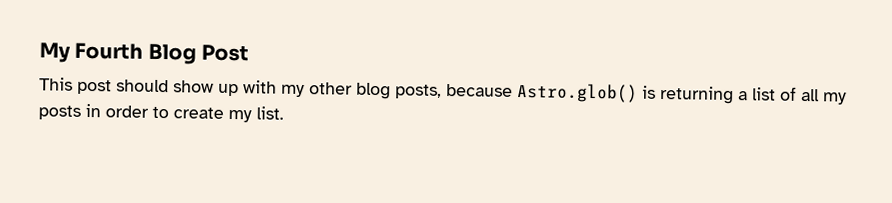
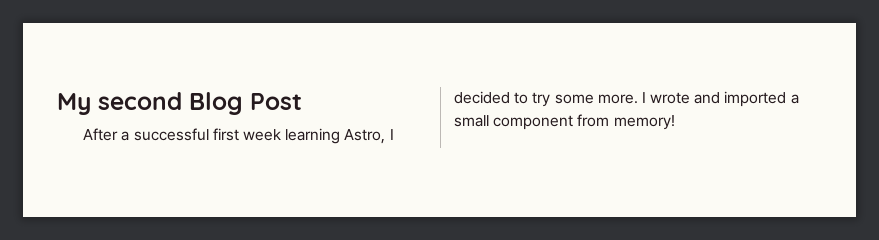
[74,42,144,60] Fourth -> [98,92,182,110] second
[39,77,847,105] [38,103,284,123] This post should show up with my other blog posts, because Astro.glob() is returning a list of all my posts in order to create my list. -> [83,128,394,144] [454,91,799,107] [454,114,675,130] After a successful first week learning Astro, I decided to try some more. I wrote and imported a small component from memory!

